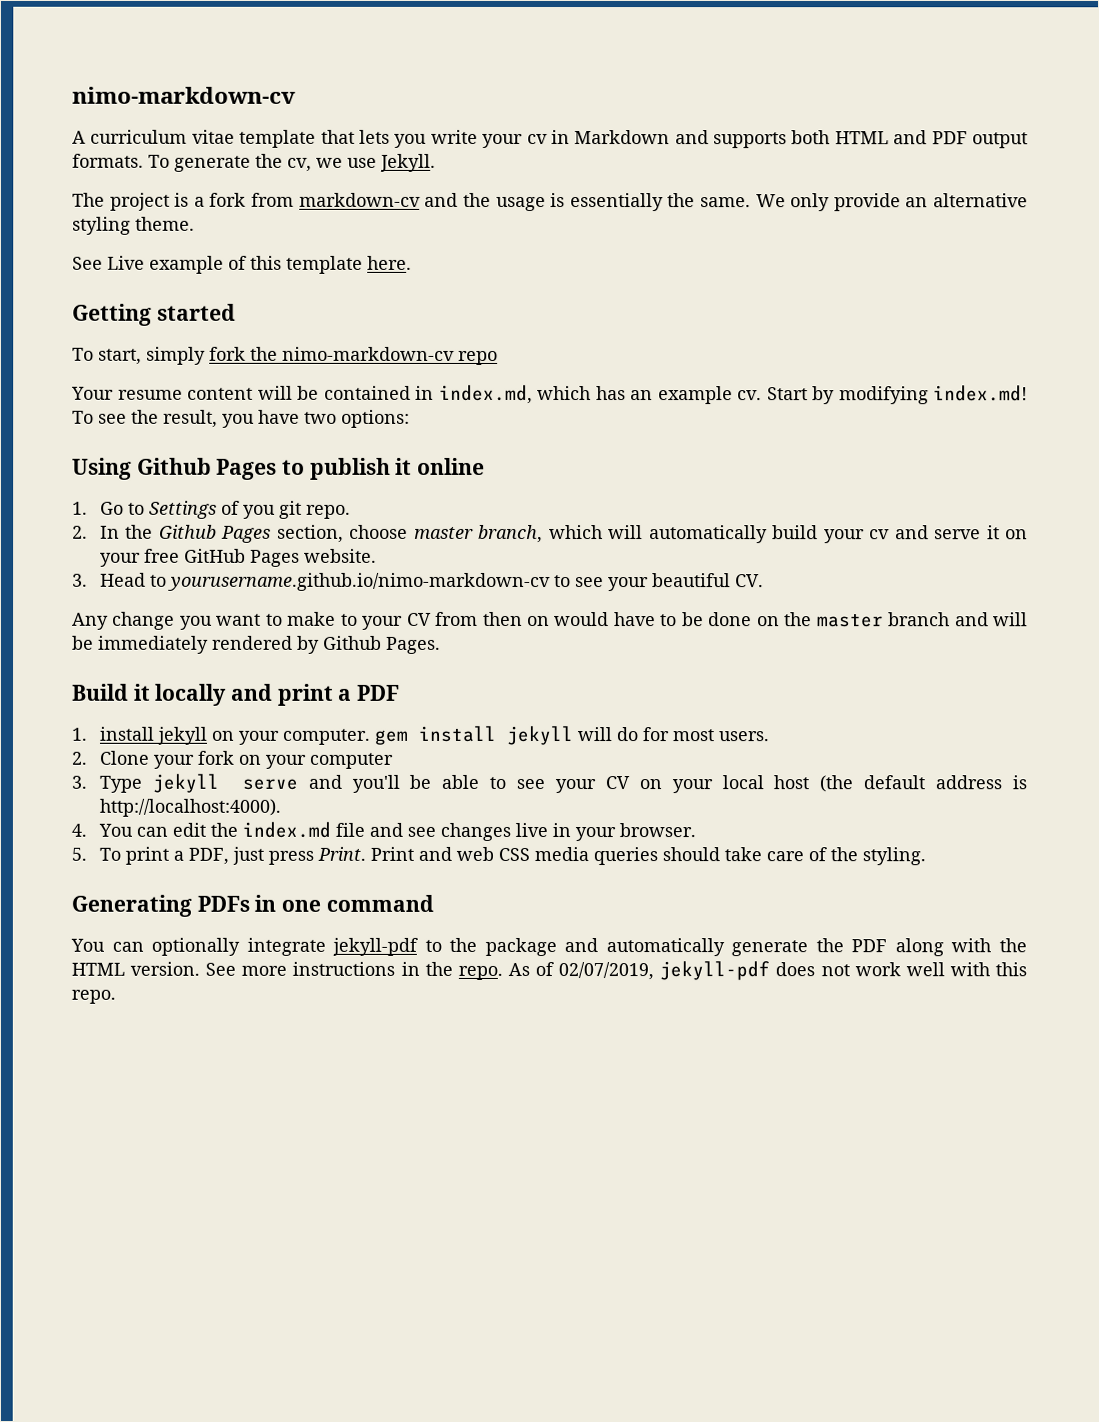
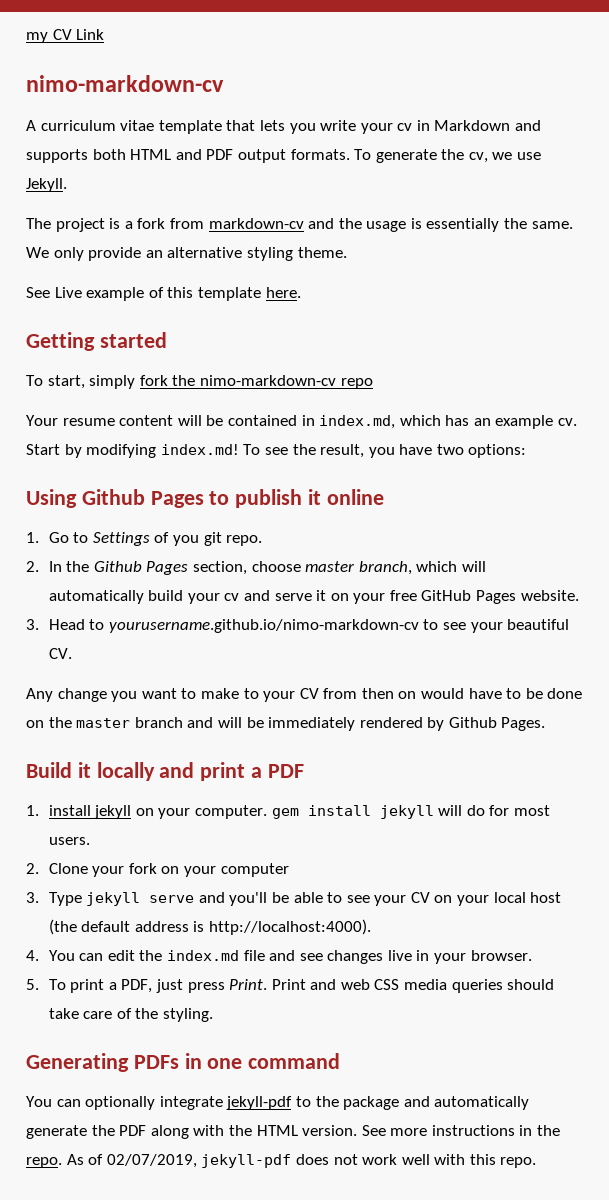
(72, 95) none -> [26,29,105,43] my CV Link //

